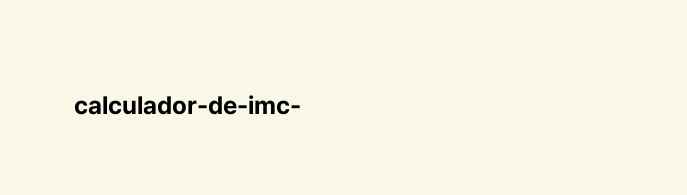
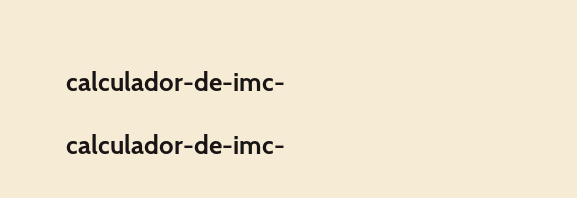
[74,95,301,115] calculador-de-imc- -> [66,71,285,91] [66,134,285,154] calculador-de-imc- // calculador-de-imc-

